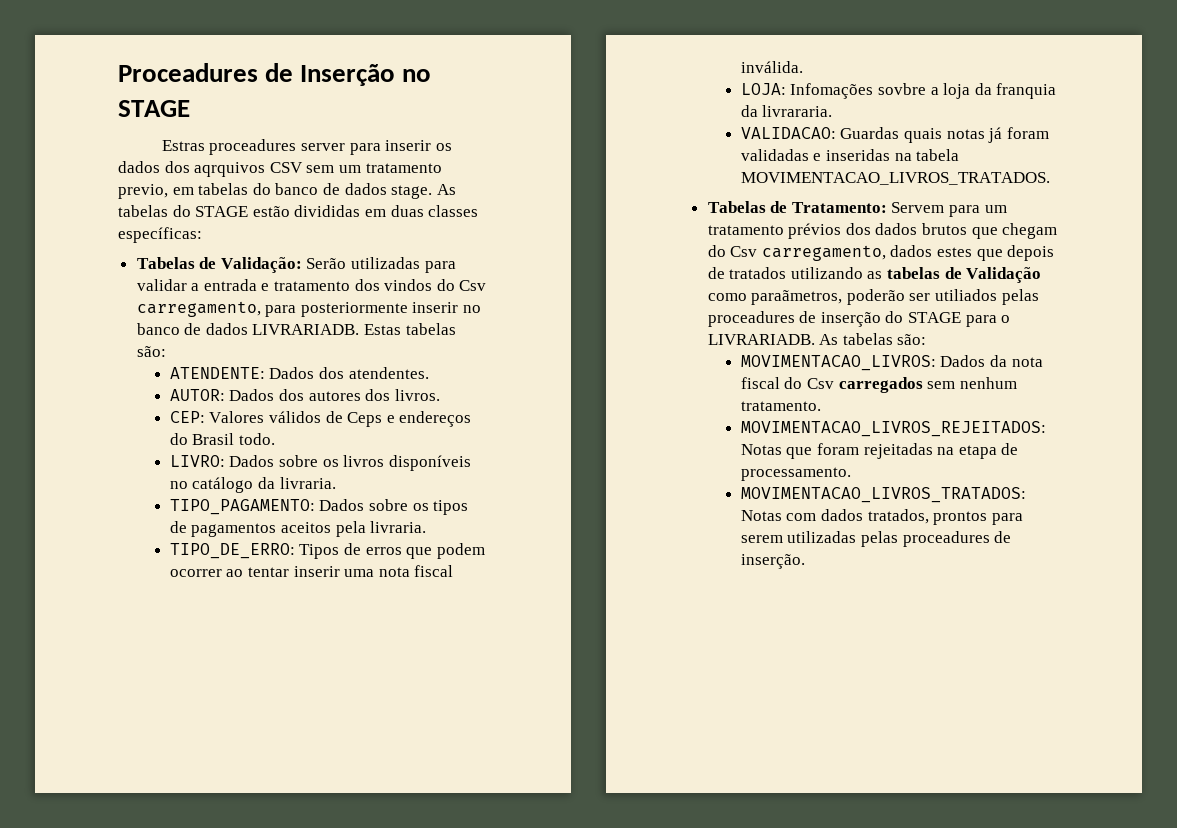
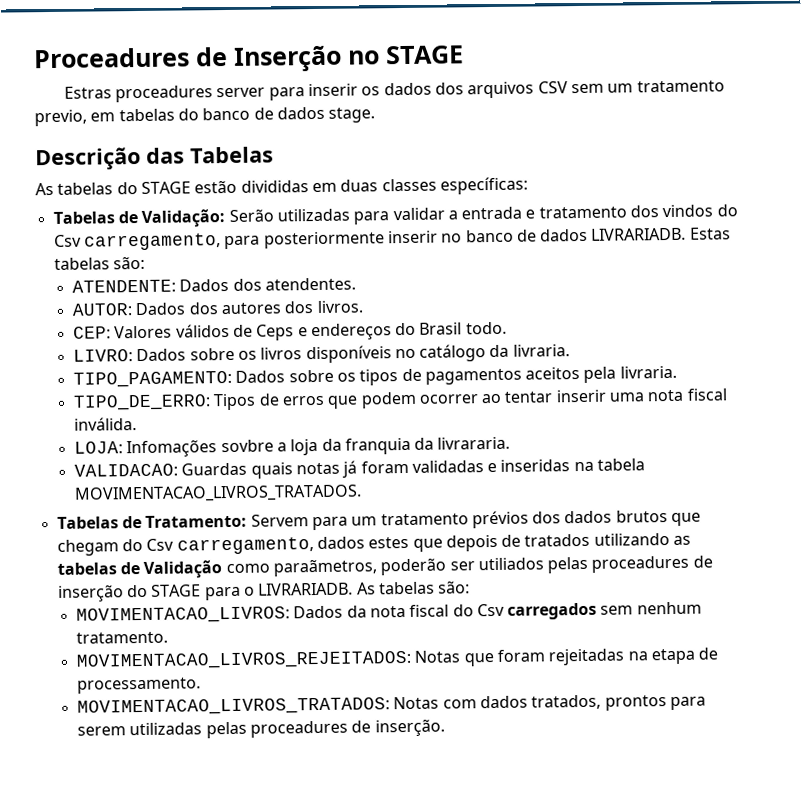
[194,162,266,177] aqrquivos -> [467,81,535,99] arquivos
(433, 192) none -> [35,146,274,171] // Descrição das Tabelas //

